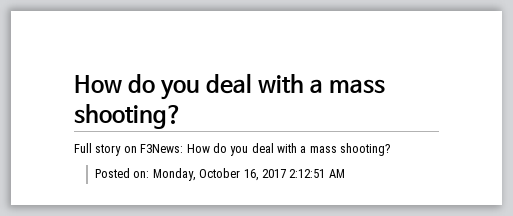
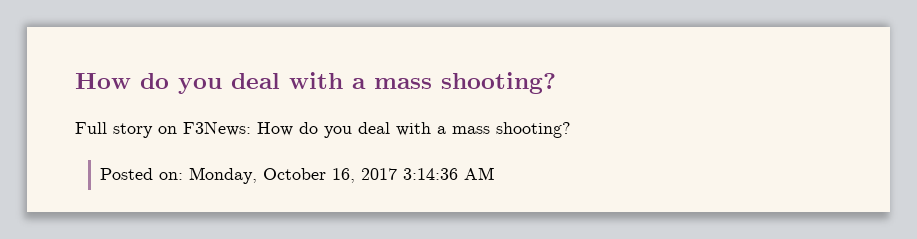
[289,169,326,178] 2:12:51 -> [403,168,459,180] 3:14:36

